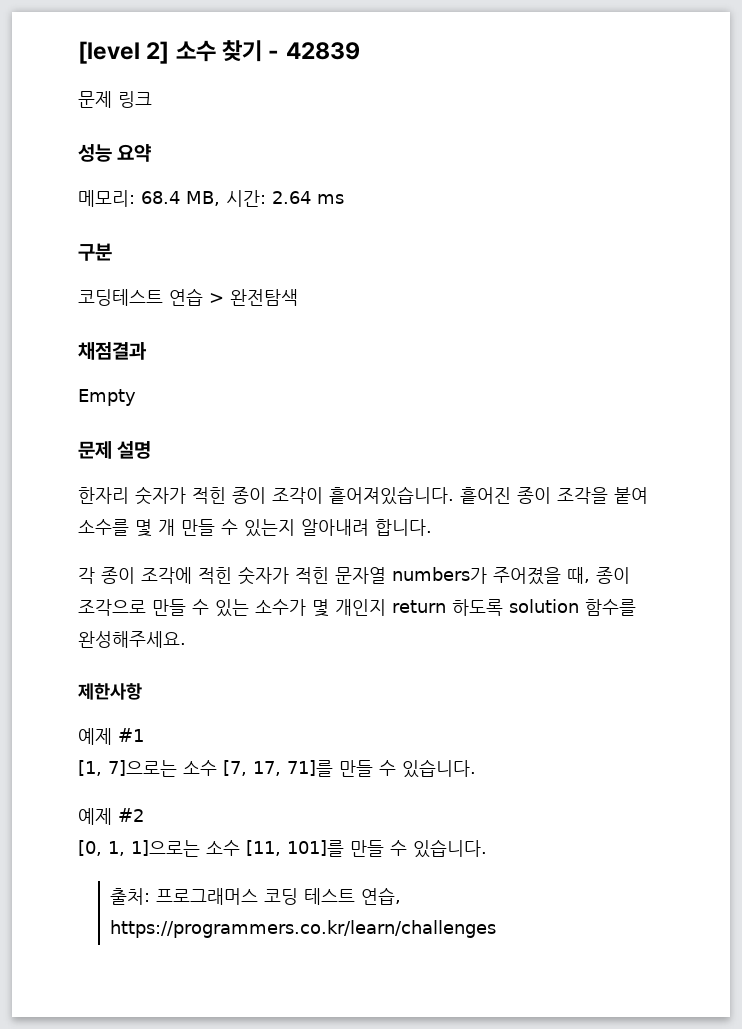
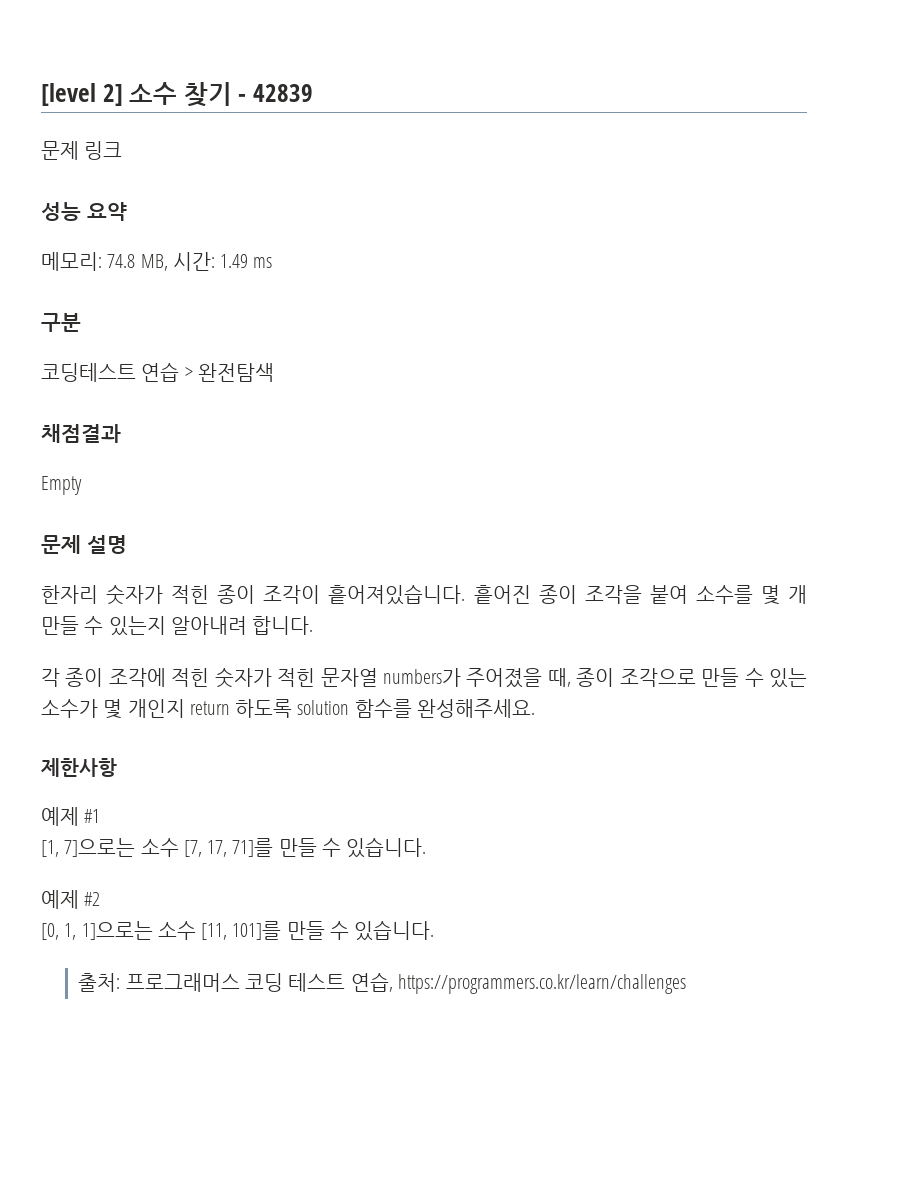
[141,191,180,204] 68.4 -> [107,254,136,268] 74.8
[272,191,311,204] 2.64 -> [220,254,249,268] 1.49

